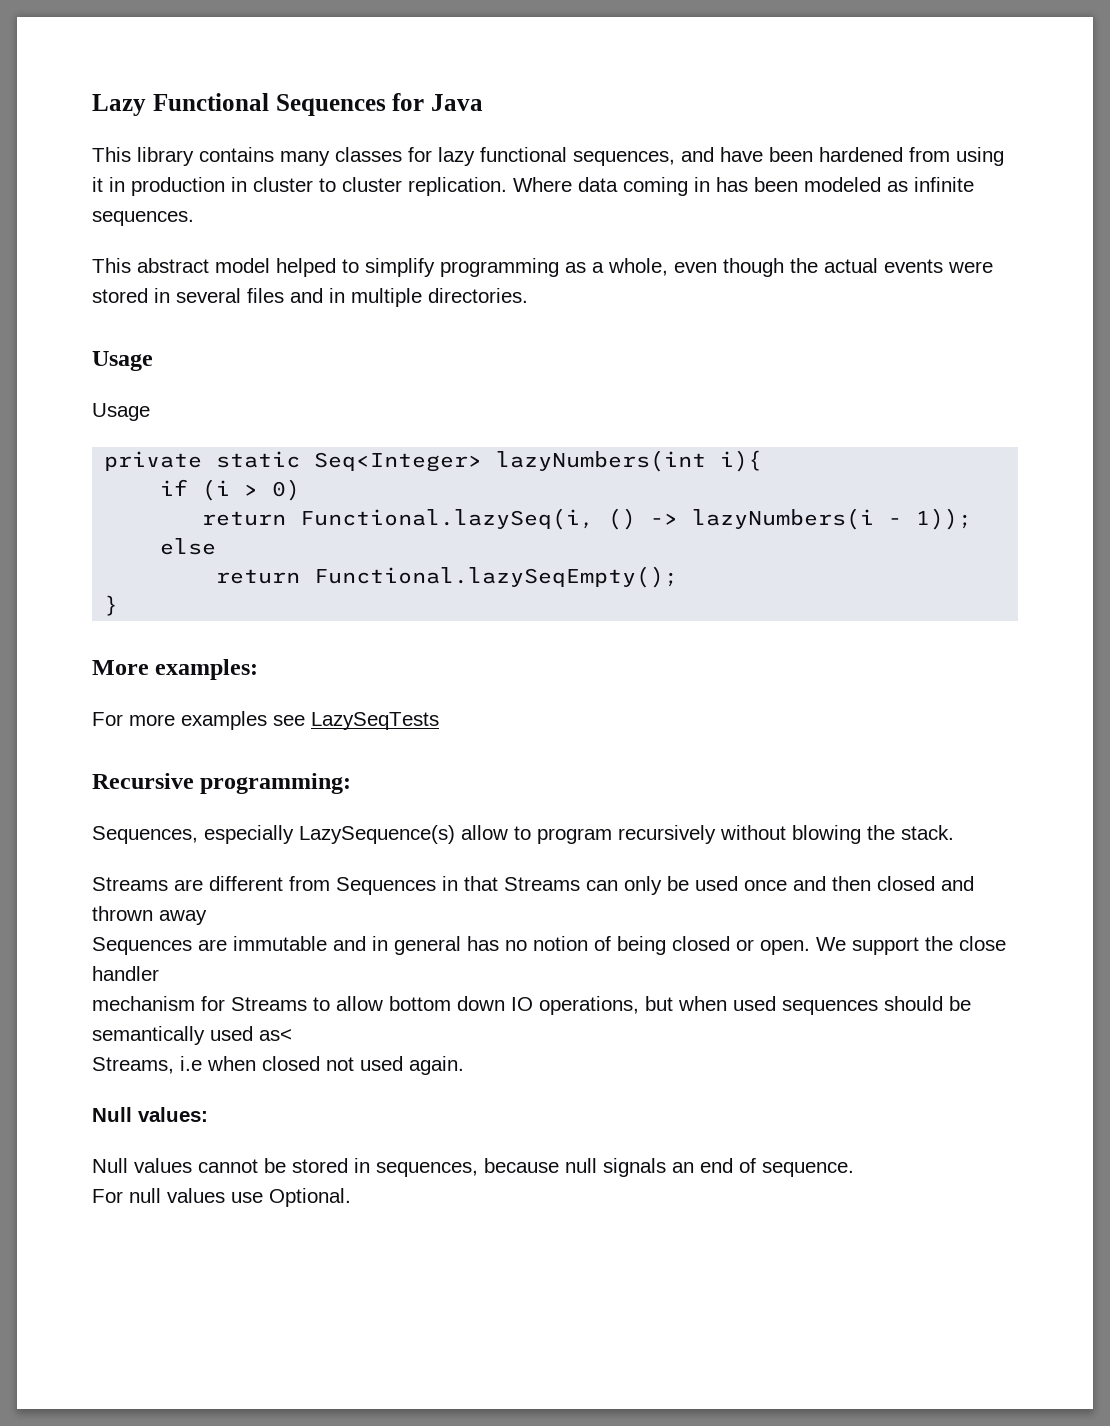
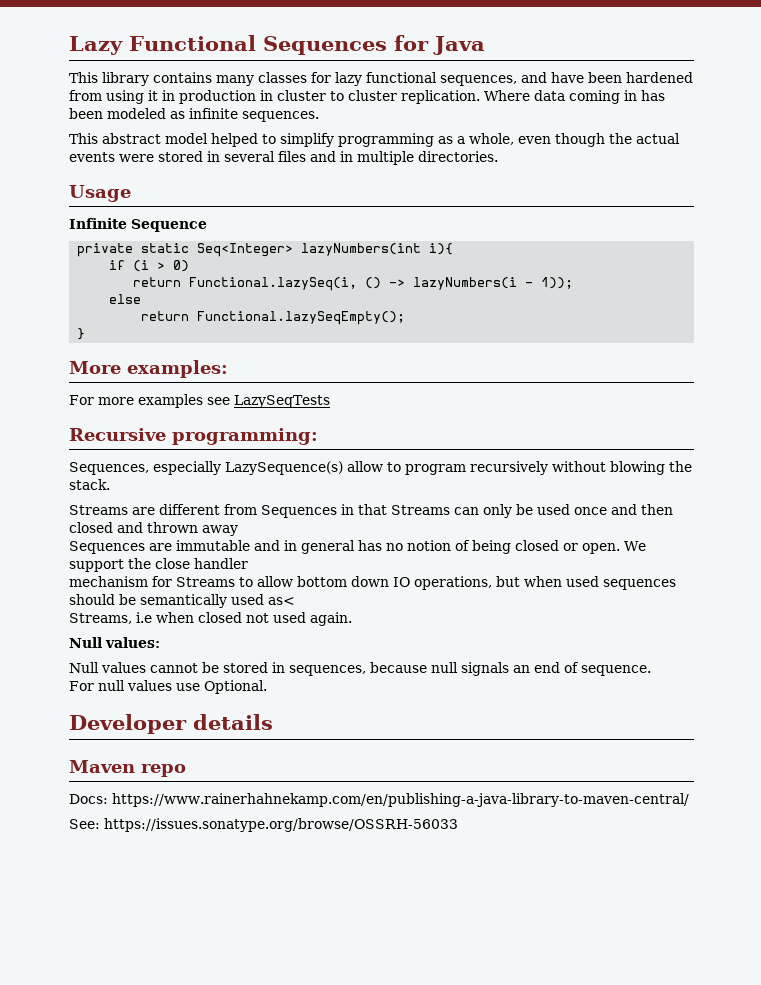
[92,403,150,421] Usage -> [69,218,207,232] Infinite Sequence
(351, 1197) none -> [69,714,273,734] [69,760,186,777] [69,793,689,807] [69,818,458,832] // Developer details // Maven repo // Docs: https://www.rainerhahnekamp.com/en/publishing-a-java-library-to-maven-central/ // See: https://issues.sonatype.org/browse/OSSRH-56033

